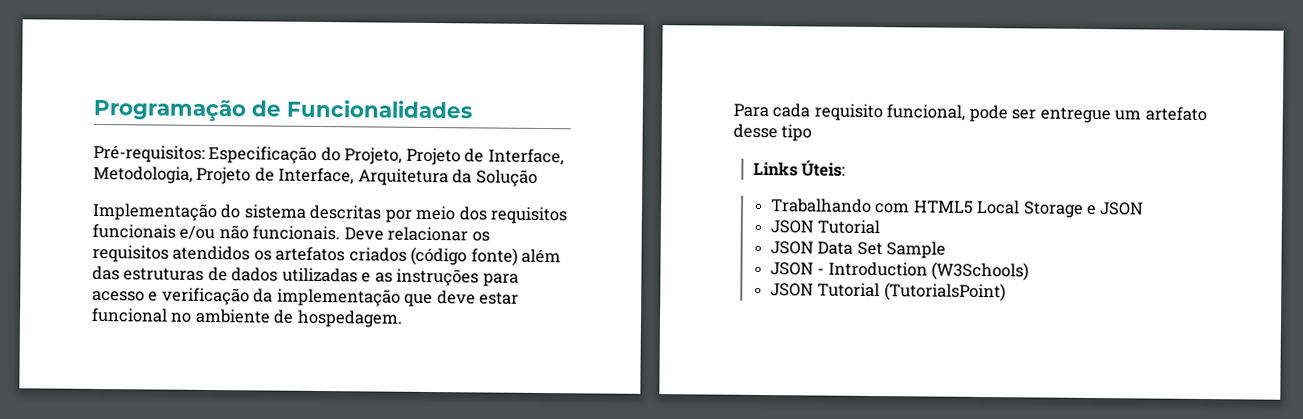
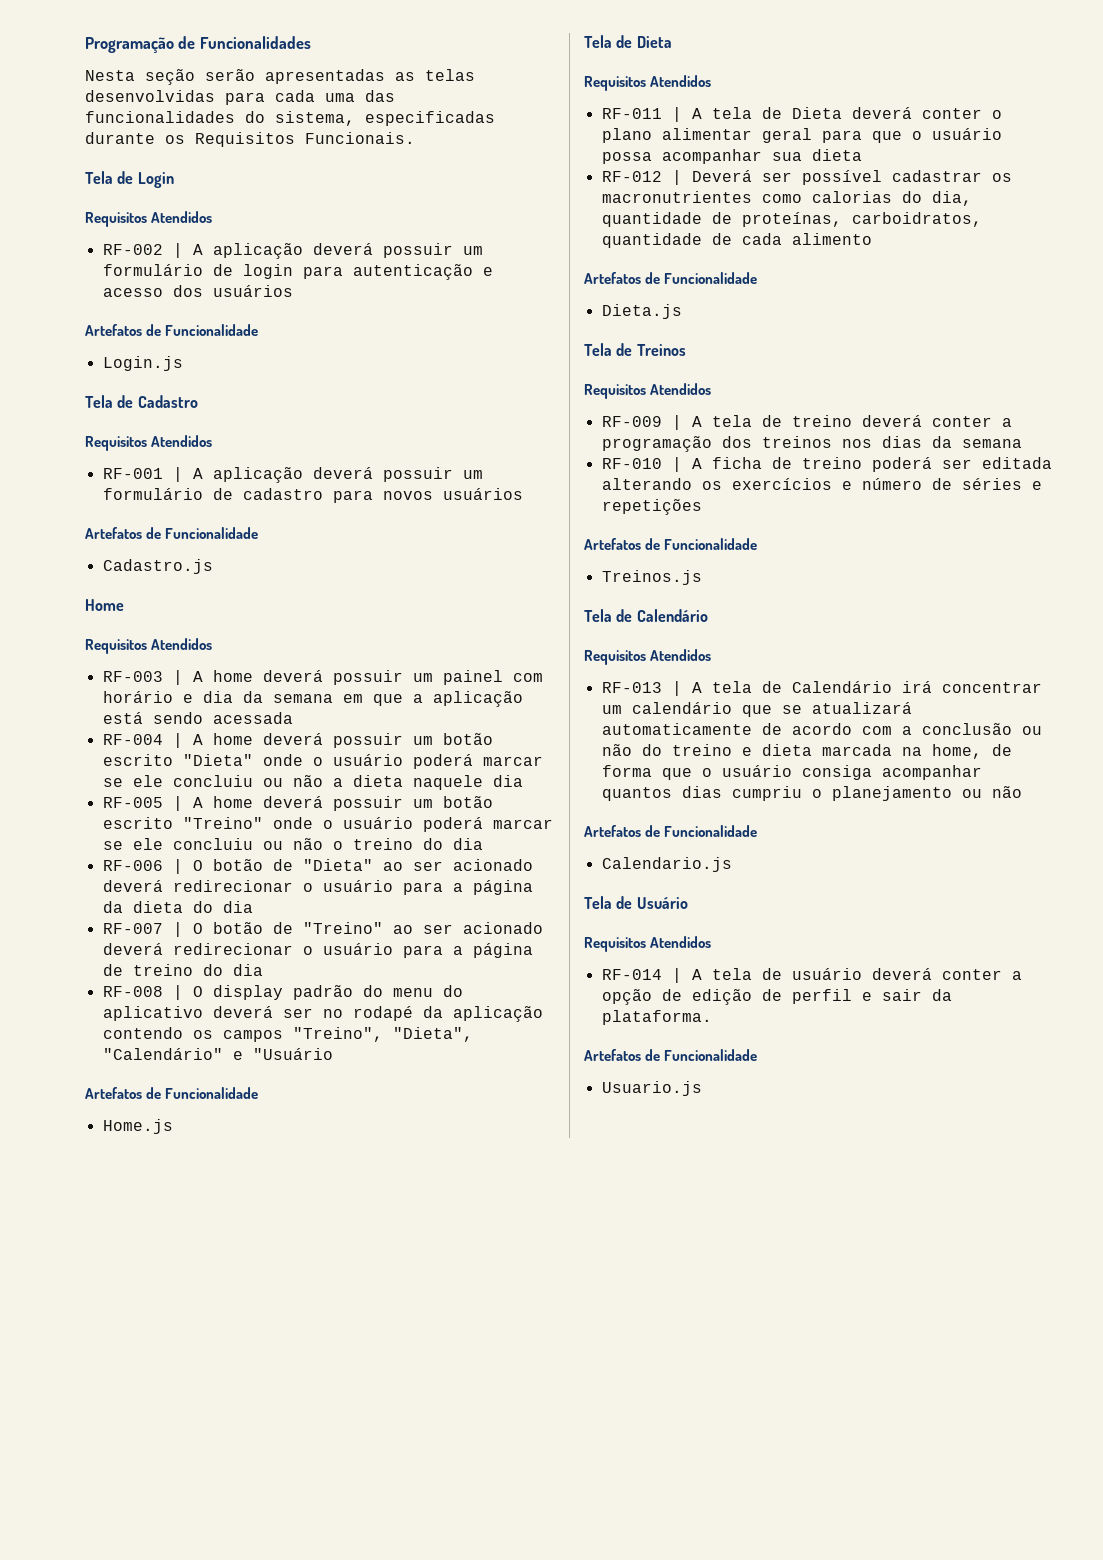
[93,144,564,166] [93,165,538,187] [92,202,569,225] [92,223,490,242] [92,244,562,266] [92,265,519,287] [92,287,520,308] [91,307,403,328] [733,103,1207,124] [733,123,813,142] [752,160,846,177] [769,198,1145,218] [769,219,881,235] [769,241,947,259] [769,261,1030,281] [769,282,1006,302] Pré-requisitos: Especificação do Projeto, Projeto de Interface, Metodologia, Projeto de Interface, Arquitetura da Solução // Implementação do sistema descritas por meio dos requisitos funcionais e/ou não funcionais. Deve relacionar os requisitos atendidos os artefatos criados (código fonte) além das estruturas de dados utilizadas e as instruções para acesso e verificação da implementação que deve estar funcional no ambiente de hospedagem. // Para cada requisito funcional, pode ser entregue um artefato desse tipo // Links Úteis: // Trabalhando com HTML5 Local Storage e JSON // JSON Tutorial // JSON Data Set Sample // JSON - Introduction (W3Schools) // JSON Tutorial (TutorialsPoint) -> [85,69,475,85] [85,90,395,105] [85,111,495,126] [85,132,415,147] [85,171,174,188] [85,211,213,227] [102,243,483,259] [102,264,493,280] [102,285,293,297] [85,324,259,336] [102,356,183,371] [85,395,198,408] [85,435,213,451] [102,467,483,483] [102,488,523,503] [85,527,259,539] [102,559,213,574] [85,599,124,611] [85,638,213,654] [102,670,543,685] [102,691,523,707] [102,712,293,724] [102,733,493,748] [102,754,543,769] [102,775,523,790] [102,796,493,811] [102,817,553,832] [102,838,483,850] [102,859,533,874] [102,880,533,895] [102,901,253,913] [102,922,543,937] [102,943,533,958] [102,964,263,976] [102,985,463,1000] [102,1006,543,1022] [102,1027,473,1042] [102,1048,333,1060] [85,1087,259,1099] [102,1119,173,1134] [584,35,672,48] [584,75,712,91] [601,107,1002,122] [601,128,1002,143] [601,149,862,164] [601,170,1012,185] [601,191,972,206] [601,212,982,227] [601,233,872,248] [584,272,758,284] [601,304,682,319] [584,343,686,356] [584,383,712,399] [601,415,1012,430] [601,436,1022,452] [601,457,1052,472] [601,478,1042,490] [601,499,702,515] [584,538,758,550] [601,570,702,585] [584,609,708,622] [584,649,712,665] [601,681,1042,696] [601,702,912,717] [601,723,1042,735] [601,744,1012,759] [601,765,982,780] [601,786,1022,801] [584,825,758,837] [601,857,732,872] [584,896,688,909] [584,936,712,952] [601,968,1022,983] [601,989,952,1005] [601,1010,712,1025] [584,1049,758,1061] [601,1081,702,1096] Nesta seção serão apresentadas as telas desenvolvidas para cada uma das funcionalidades do sistema, especificadas durante os Requisitos Funcionais. // Tela de Login // Requisitos Atendidos // RF-002 | A aplicação deverá possuir um formulário de login para autenticação e acesso dos usuários // Artefatos de Funcionalidade // Login.js // Tela de Cadastro // Requisitos Atendidos // RF-001 | A aplicação deverá possuir um formulário de cadastro para novos usuários // Artefatos de Funcionalidade // Cadastro.js // Home // Requisitos Atendidos // RF-003 | A home deverá possuir um painel com horário e dia da semana em que a aplicação está sendo acessada // RF-004 | A home deverá possuir um botão escrito "Dieta" onde o usuário poderá marcar se ele concluiu ou não a dieta naquele dia // RF-005 | A home deverá possuir um botão escrito "Treino" onde o usuário poderá marcar se ele concluiu ou não o treino do dia // RF-006 | O botão de "Dieta" ao ser acionado deverá redirecionar o usuário para a página da dieta do dia // RF-007 | O botão de "Treino" ao ser acionado deverá redirecionar o usuário para a página de treino do dia // RF-008 | O display padrão do menu do aplicativo deverá ser no rodapé da aplicação contendo os campos "Treino", "Dieta", "Calendário" e "Usuário // Artefatos de Funcionalidade // Home.js // Tela de Dieta // Requisitos Atendidos // RF-011 | A tela de Dieta deverá conter o plano alimentar geral para que o usuário possa acompanhar sua dieta // RF-012 | Deverá ser possível cadastrar os macronutrientes como calorias do dia, quantidade de proteínas, carboidratos, quantidade de cada alimento // Artefatos de Funcionalidade // Dieta.js // Tela de Treinos // Requisitos Atendidos // RF-009 | A tela de treino deverá conter a programação dos treinos nos dias da semana // RF-010 | A ficha de treino poderá ser editada alterando os exercícios e número de séries e repetições // Artefatos de Funcionalidade // Treinos.js // Tela de Calendário // Requisitos Atendidos // RF-013 | A tela de Calendário irá concentrar um calendário que se atualizará automaticamente de acordo com a conclusão ou não do treino e dieta marcada na home, de forma que o usuário consiga acompanhar quantos dias cumpriu o planejamento ou não // Artefatos de Funcionalidade // Calendario.js // Tela de Usuário // Requisitos Atendidos // RF-014 | A tela de usuário deverá conter a opção de edição de perfil e sair da plataforma. // Artefatos de Funcionalidade // Usuario.js

